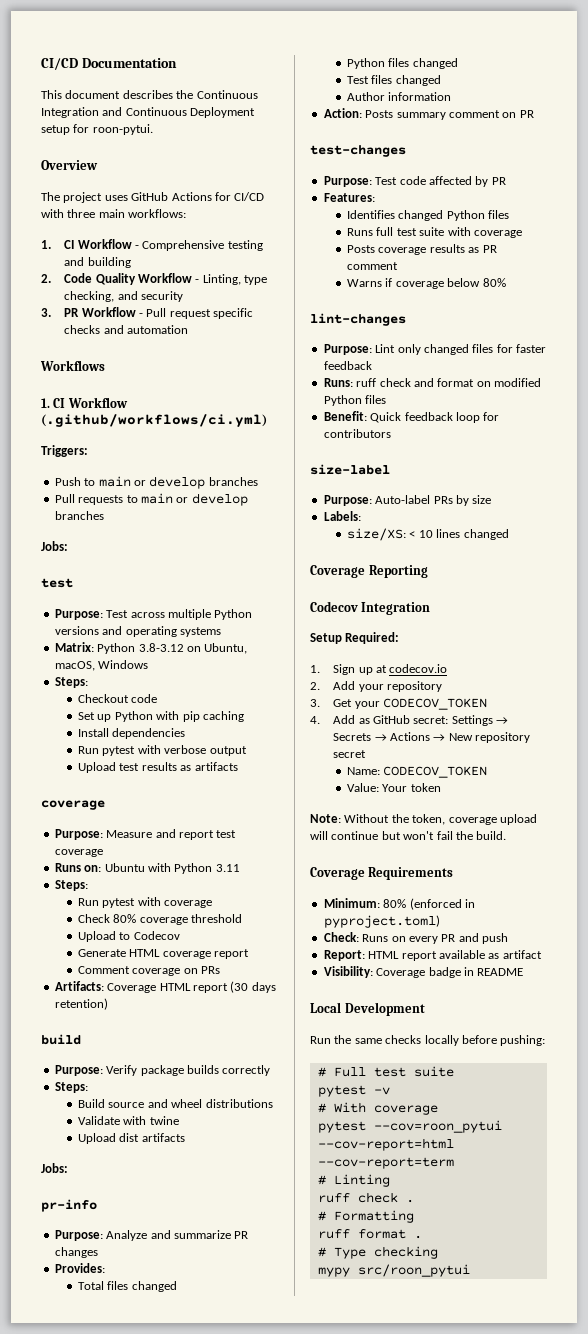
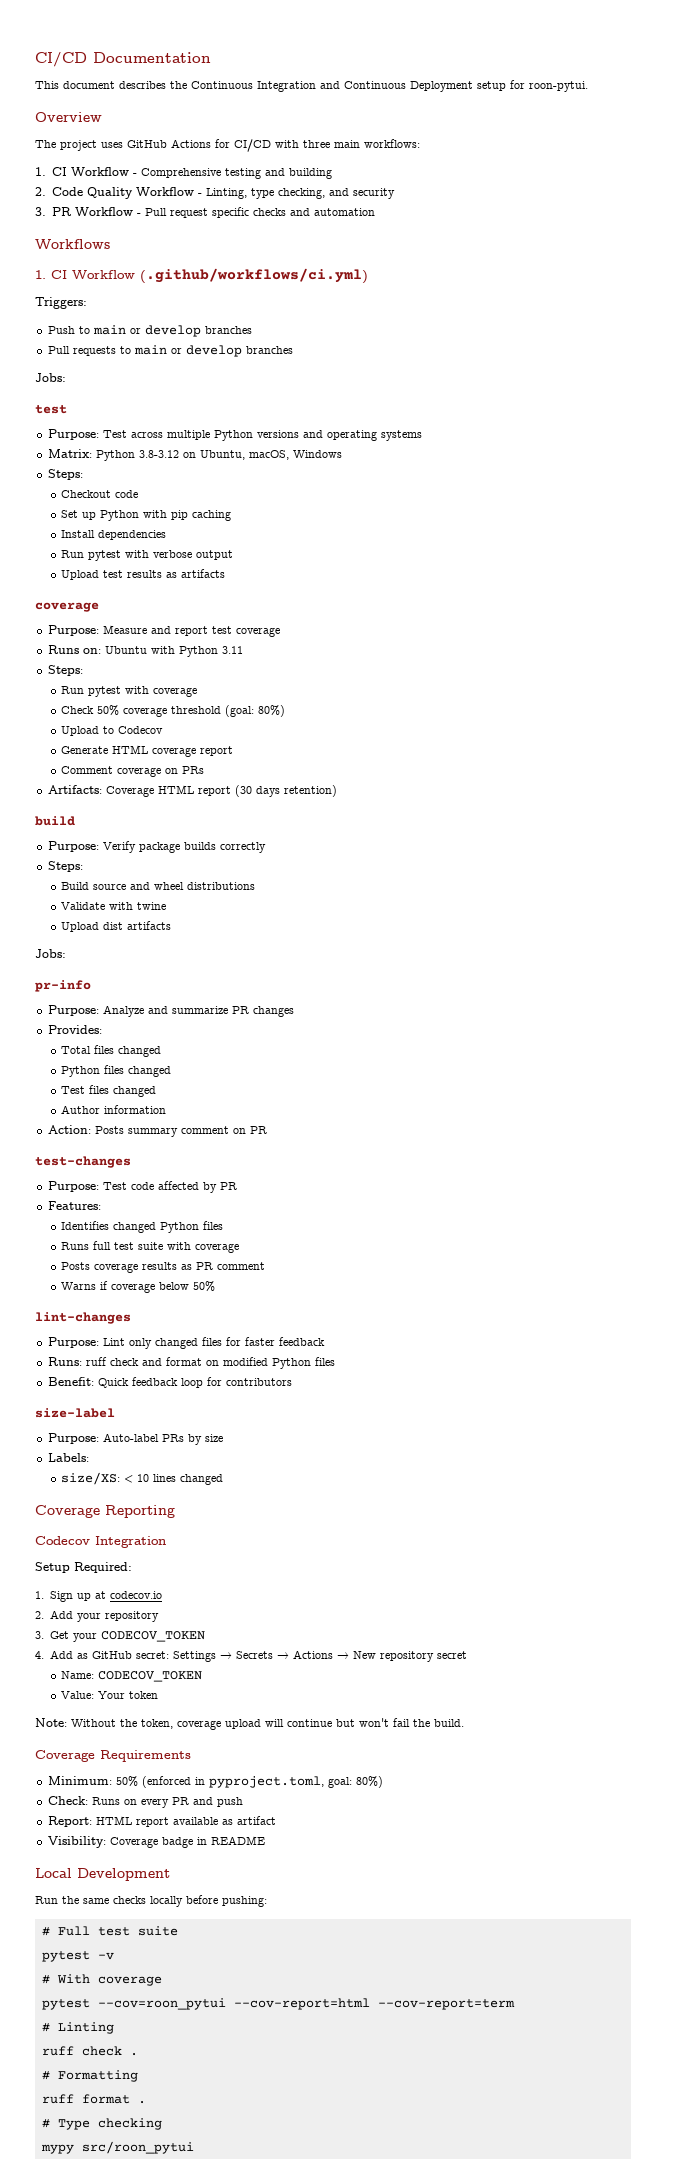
[113,914,137,923] 80% -> [97,705,120,716] 50%
(243, 918) none -> [225,705,286,717] (goal: 80%)
[482,278,506,287] 80% -> [193,1281,216,1292] 50%
[383,899,407,908] 80% -> [115,1776,138,1787] 50%
[323,915,440,928] pyproject.toml) -> [208,1776,383,1788] pyproject.toml, goal: 80%)

